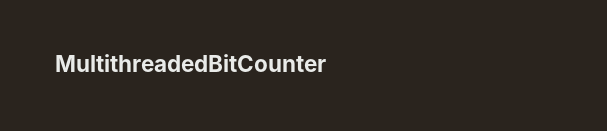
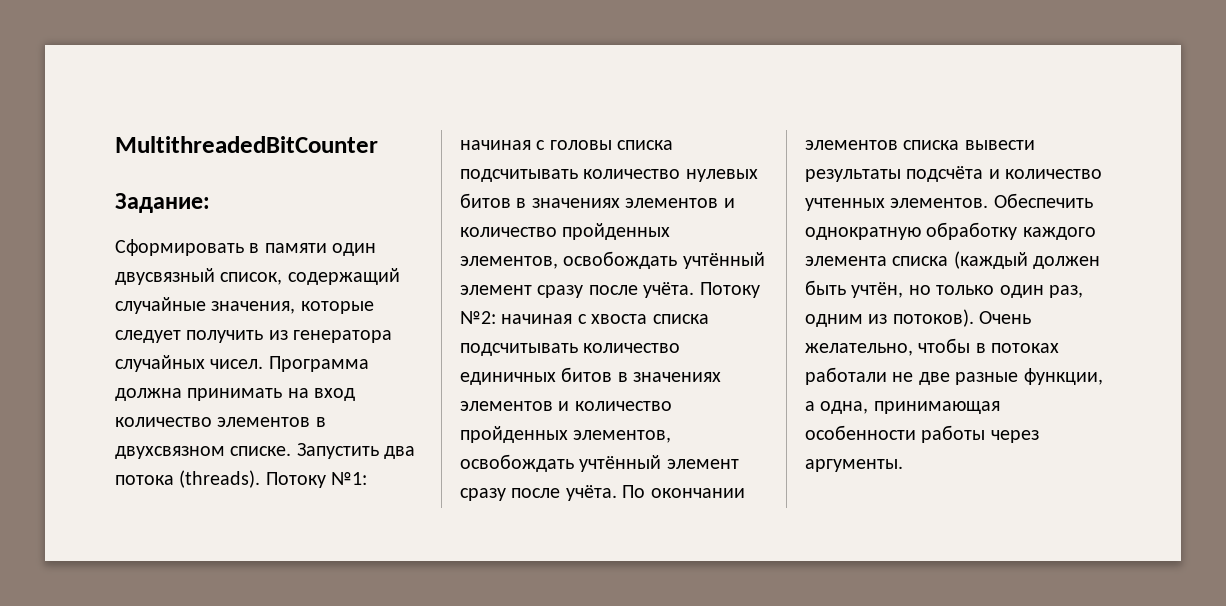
(326, 63) none -> [115,193,210,213] [115,239,377,256] [115,268,400,285] [115,297,374,314] [115,330,393,343] [115,355,369,372] [115,388,356,401] [115,417,326,427] [115,443,416,459] [115,470,368,488] [460,140,674,150] [460,169,758,182] [460,193,735,208] [460,223,671,240] [460,251,765,269] [460,282,760,298] [460,311,709,324] [460,343,681,356] [460,367,722,385] [460,401,672,411] [460,426,672,443] [460,454,739,472] [460,485,745,501] [805,140,1035,150] [805,166,1103,182] [805,193,1093,211] [805,222,1096,240] [805,251,1101,269] [805,280,1083,298] [805,309,1032,327] [805,338,1060,356] [805,367,1103,385] [805,401,1000,414] [805,425,1039,443] [805,459,903,472] // Задание: // Сформировать в памяти один двусвязный список, содержащий случайные значения, которые следует получить из генератора случайных чисел. Программа должна принимать на вход количество элементов в двухсвязном списке. Запустить два потока (threads). Потоку №1: начиная с головы списка подсчитывать количество нулевых битов в значениях элементов и количество пройденных элементов, освобождать учтённый элемент сразу после учёта. Потоку №2: начиная с хвоста списка подсчитывать количество единичных битов в значениях элементов и количество пройденных элементов, освобождать учтённый элемент сразу после учёта. По окончании элементов списка вывести результаты подсчёта и количество учтенных элементов. Обеспечить однократную обработку каждого элемента списка (каждый должен быть учтён, но только один раз, одним из потоков). Очень желательно, чтобы в потоках работали не две разные функции, а одна, принимающая особенности работы через аргументы.

